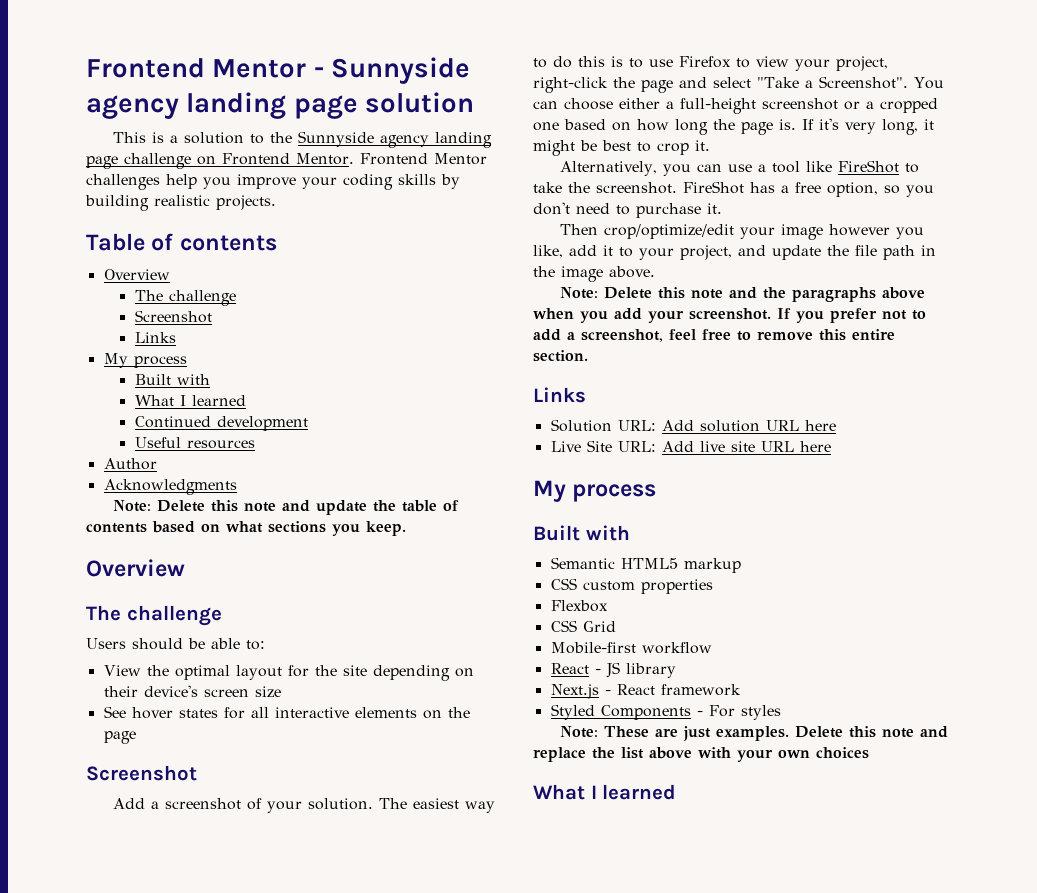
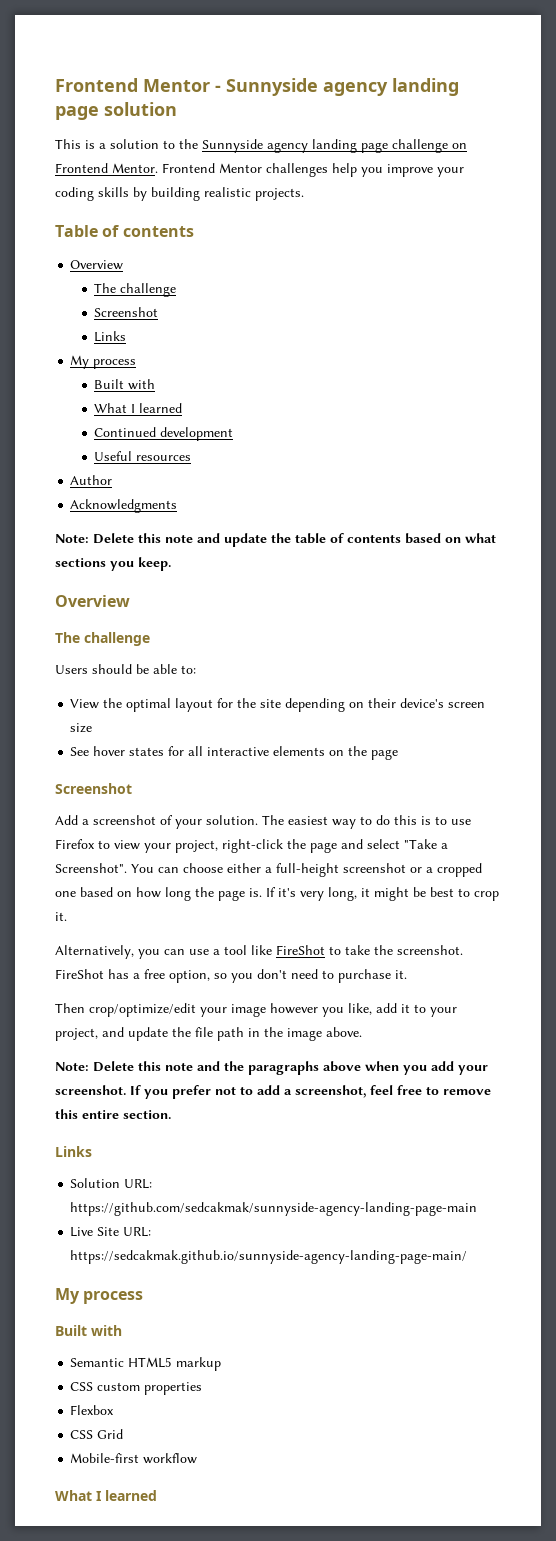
[661,420,836,432] Add solution URL here -> [70,1202,478,1216] https://github.com/sedcakmak/sunnyside-agency-landing-page-main
[661,441,831,452] Add live site URL here -> [70,1250,468,1264] https://sedcakmak.github.io/sunnyside-agency-landing-page-main/
[550,662,676,678] [550,684,741,699] [550,704,781,720] [559,726,948,741] [533,747,869,762] // React - JS library // Next.js - React framework // Styled Components - For styles // Note: These are just examples. Delete this note and replace the list above with your own choices -> (198, 1458) none

